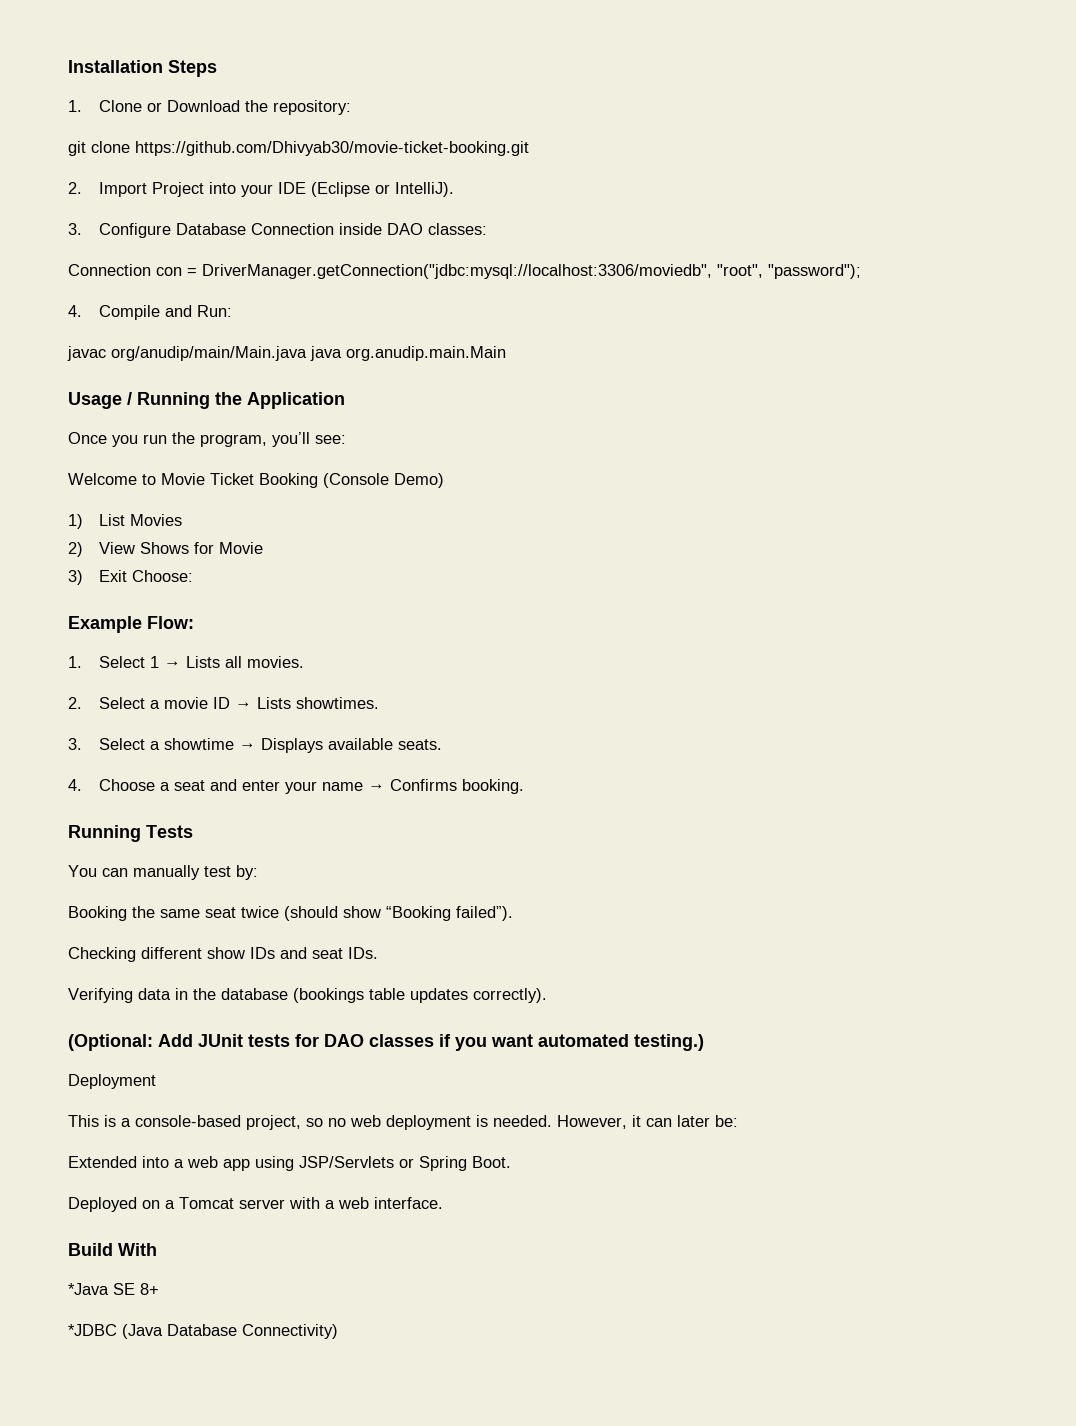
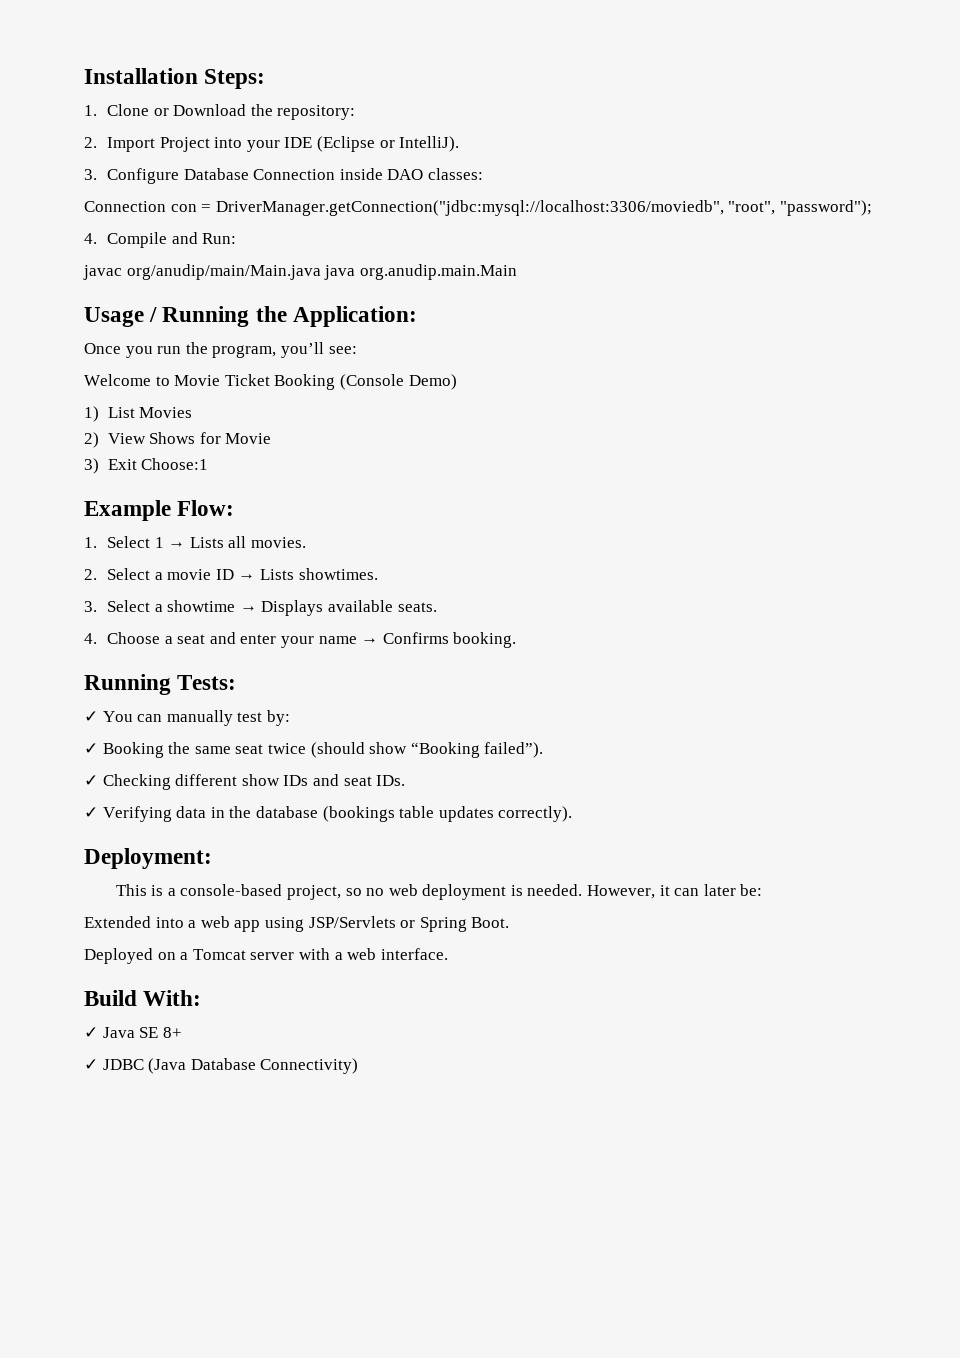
[168,60,217,77] Steps -> [204,69,266,89] Steps:
[68,141,529,156] // git clone https://github.com/Dhivyab30/movie-ticket-booking.git -> (356, 112) none
[247,392,345,409] Application -> [292,306,417,327] Application:
[131,570,193,582] Choose: -> [141,458,209,470] Choose:1
[146,825,193,838] Tests // -> [177,675,237,690] [84,711,98,722] Tests: // ✓
(258, 872) none -> [84,743,98,754] ✓
(513, 913) none -> [84,775,98,786] ✓
(378, 953) none -> [84,807,98,818] ✓
[68,1034,704,1051] [68,1074,156,1089] (Optional: Add JUnit tests for DAO classes if you want automated testing.) // Deployment -> [84,848,212,869] Deployment:
[118,1243,157,1256] [68,1283,109,1295] With // *Java -> [143,990,202,1006] [84,1027,135,1038] With: // ✓ Java
[68,1324,117,1336] *JDBC -> [84,1059,144,1070] ✓ JDBC

